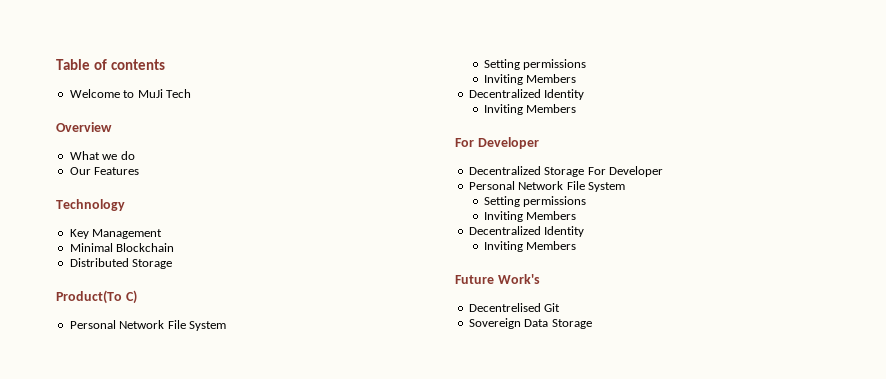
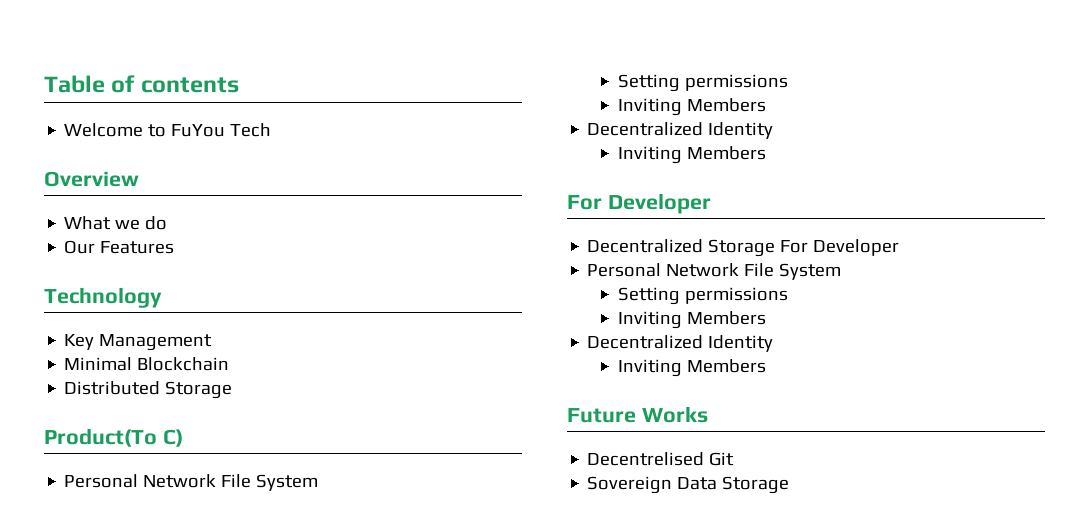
[137,89,163,98] MuJi -> [171,124,226,137] FuYou
[497,274,540,284] Work's -> [641,406,708,423] Works

